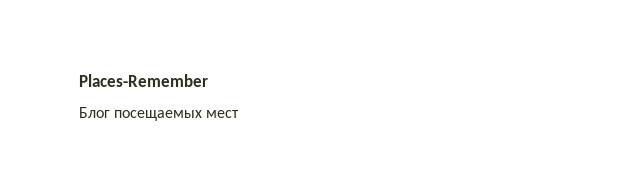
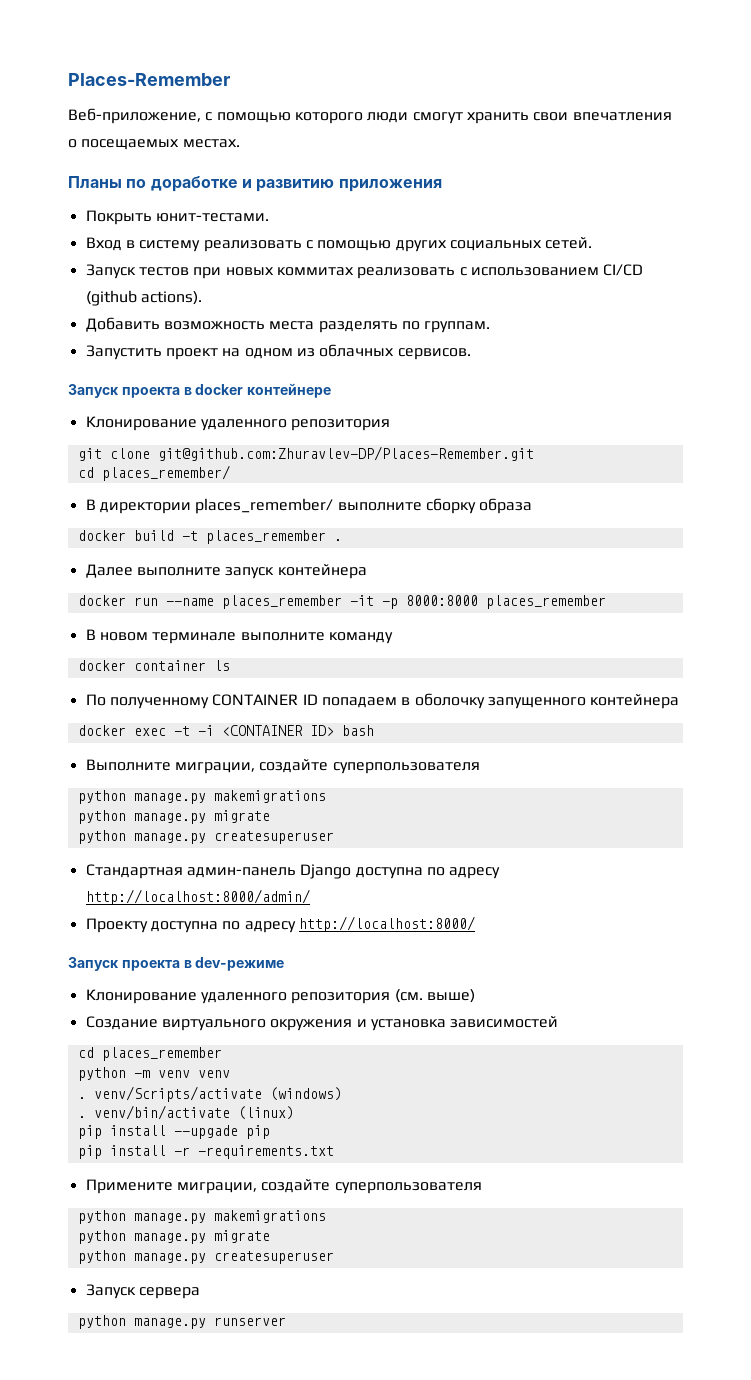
[79,107,240,121] Блог посещаемых мест -> [68,108,672,124] [68,139,240,150] [68,176,442,192] [85,210,269,225] [85,237,593,252] [85,264,644,279] [85,290,202,306] [85,317,491,333] [85,344,471,360] [68,383,332,398] [85,416,391,431] [77,446,534,461] [77,465,230,481] [85,498,533,514] [77,530,342,544] [85,564,367,579] [77,595,606,609] [85,629,393,644] [77,660,230,671] [85,693,680,709] [77,725,374,736] [85,759,480,774] [77,790,326,804] [77,810,270,824] [77,830,334,844] [85,864,501,879] [85,889,310,905] [85,916,475,933] [68,957,285,971] [85,989,475,1004] [85,1016,559,1031] [77,1047,222,1061] [77,1067,230,1081] [77,1086,342,1102] [77,1105,294,1120] [77,1125,270,1139] [77,1145,334,1159] [85,1179,482,1194] [77,1210,326,1224] [77,1230,270,1244] [77,1250,334,1264] [85,1284,200,1299] [77,1315,286,1329] Веб-приложение, с помощью которого люди смогут хранить свои впечатления о посещаемых местах. // Планы по доработке и развитию приложения // Покрыть юнит-тестами. // Вход в систему реализовать с помощью других социальных сетей. // Запуск тестов при новых коммитах реализовать с использованием CI/CD (github actions). // Добавить возможность места разделять по группам. // Запустить проект на одном из облачных сервисов. // Запуск проекта в docker контейнере // Клонирование удаленного репозитория // git clone git@github.com:Zhuravlev-DP/Places-Remember.git // cd places_remember/ // В директории places_remember/ выполните сборку образа // docker build -t places_remember . // Далее выполните запуск контейнера // docker run --name places_remember -it -p 8000:8000 places_remember // В новом терминале выполните команду // docker container ls // По полученному CONTAINER ID попадаем в оболочку запущенного контейнера // docker exec -t -i <CONTAINER ID> bash // Выполните миграции, создайте суперпользователя // python manage.py makemigrations // python manage.py migrate // python manage.py createsuperuser // Стандартная админ-панель Django доступна по адресу http://localhost:8000/admin/ // Проекту доступна по адресу http://localhost:8000/ // Запуск проекта в dev-режиме // Клонирование удаленного репозитория (см. выше) // Создание виртуального окружения и установка зависимостей // cd places_remember // python -m venv venv // . venv/Scripts/activate (windows) // . venv/bin/activate (linux) // pip install --upgade pip // pip install -r -requirements.txt // Примените миграции, создайте суперпользователя // python manage.py makemigrations // python manage.py migrate // python manage.py createsuperuser // Запуск сервера // python manage.py runserver

